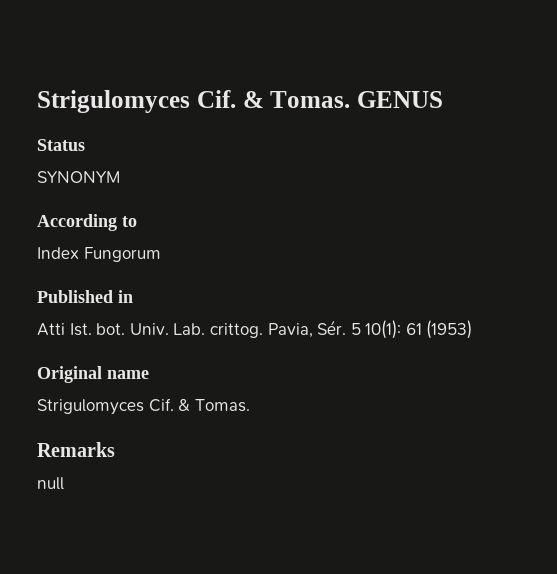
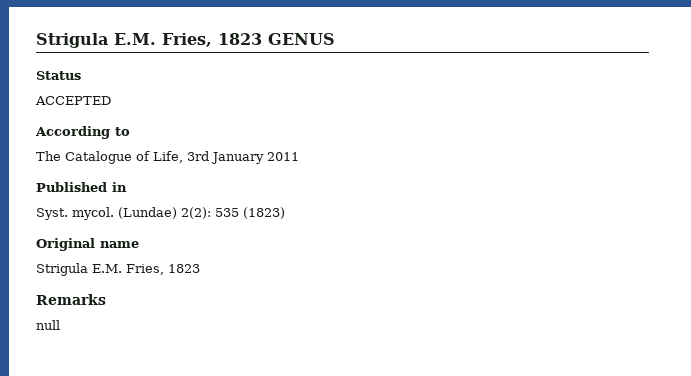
[37,90,351,113] Strigulomyces Cif. & Tomas. -> [36,33,262,48] Strigula E.M. Fries, 1823
[37,171,120,183] SYNONYM -> [35,96,111,105] ACCEPTED
[37,247,161,262] [37,290,133,303] [37,320,473,339] [37,366,149,383] [37,398,250,415] Index Fungorum // Published in // Atti Ist. bot. Univ. Lab. crittog. Pavia, Sér. 5 10(1): 61 (1953) // Original name // Strigulomyces Cif. & Tomas. -> [36,151,299,164] [36,182,127,192] [36,207,285,220] [36,238,139,251] [36,263,200,276] The Catalogue of Life, 3rd January 2011 // Published in // Syst. mycol. (Lundae) 2(2): 535 (1823) // Original name // Strigula E.M. Fries, 1823

